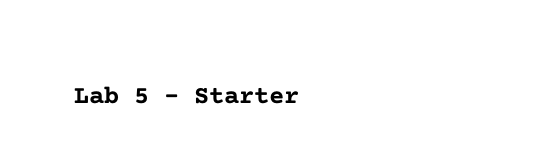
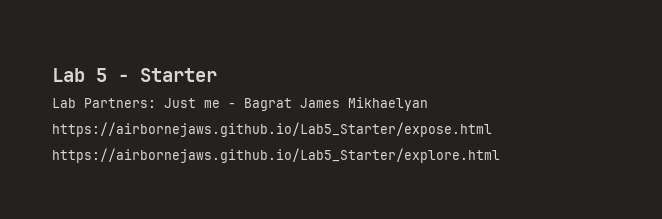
(299, 95) none -> [52,97,428,111] [52,122,492,137] [52,148,500,163] // Lab Partners: Just me - Bagrat James Mikhaelyan // https://airbornejaws.github.io/Lab5_Starter/expose.html // https://airbornejaws.github.io/Lab5_Starter/explore.html

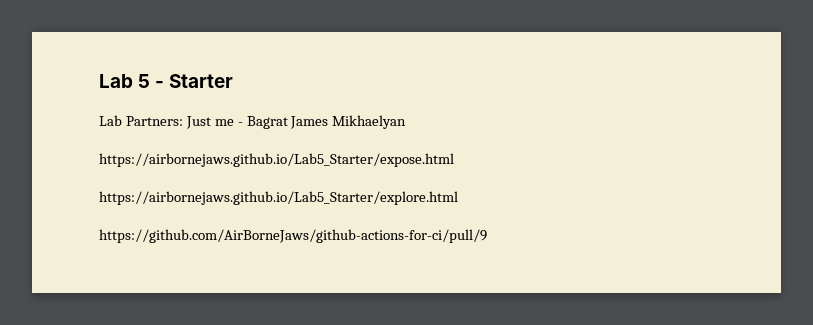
(500, 155) none -> [99,229,487,243] // https://github.com/AirBorneJaws/github-actions-for-ci/pull/9

